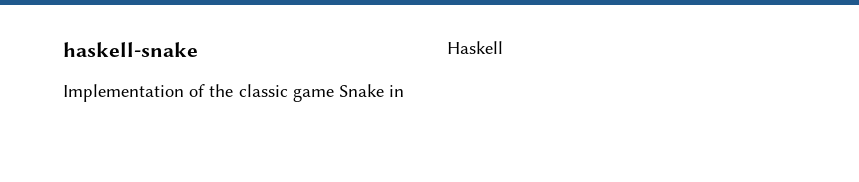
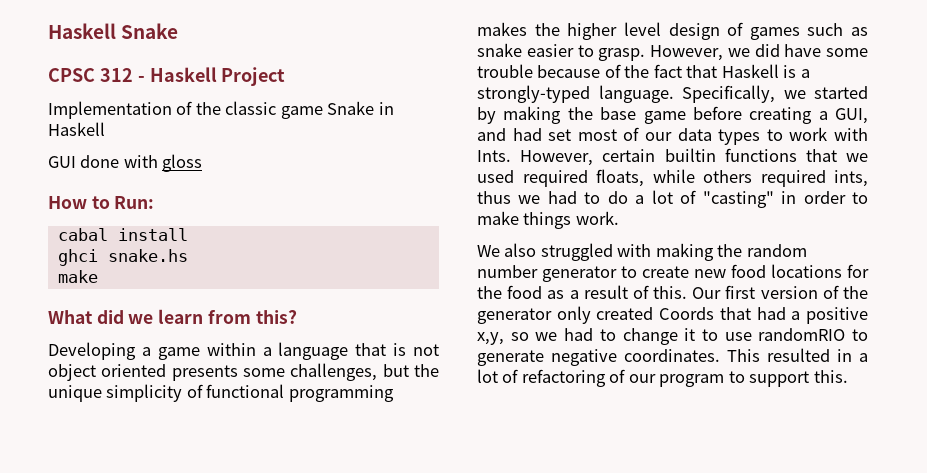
[63,42,198,57] haskell-snake -> [48,23,179,39] [48,67,286,86] Haskell Snake // CPSC 312 - Haskell Project
(503, 47) none -> [48,154,203,172] [48,196,155,209] [57,228,188,241] [57,249,188,266] [57,270,98,283] [48,309,297,324] [48,342,439,360] [48,363,439,381] [48,384,394,402] [477,22,868,40] [477,43,868,61] [477,64,810,78] [477,85,868,103] [477,106,868,124] [477,127,868,145] [477,148,868,166] [477,169,868,187] [477,190,868,208] [477,211,619,229] [477,243,807,261] [477,264,869,282] [477,285,868,299] [477,306,868,324] [477,328,868,345] [477,348,868,366] [477,369,848,387] // GUI done with gloss // How to Run: // cabal install // ghci snake.hs // make // What did we learn from this? // Developing a game within a language that is not object oriented presents some challenges, but the unique simplicity of functional programming makes the higher level design of games such as snake easier to grasp. However, we did have some trouble because of the fact that Haskell is a strongly-typed language. Specifically, we started by making the base game before creating a GUI, and had set most of our data types to work with Ints. However, certain builtin functions that we used required floats, while others required ints, thus we had to do a lot of "casting" in order to make things work. // We also struggled with making the random number generator to create new food locations for the food as a result of this. Our first version of the generator only created Coords that had a positive x,y, so we had to change it to use randomRIO to generate negative coordinates. This resulted in a lot of refactoring of our program to support this.

